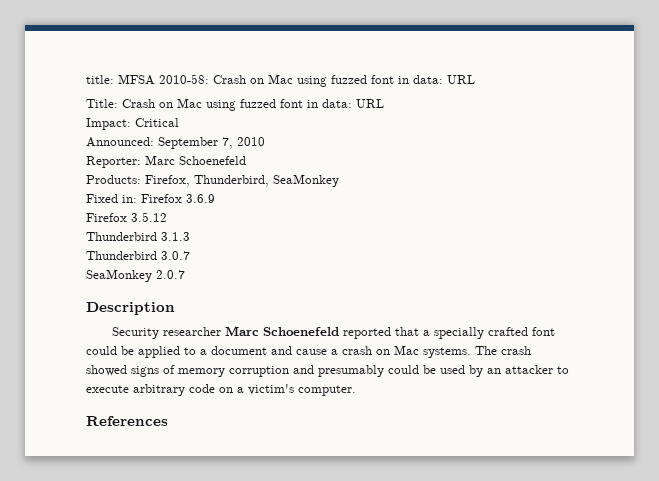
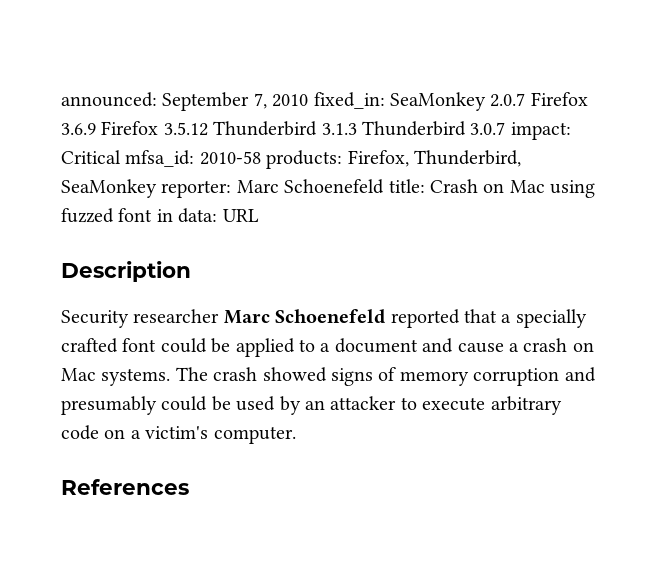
[86,74,475,87] [86,98,384,111] [86,118,179,130] [86,137,265,149] [86,155,246,168] [86,174,339,187] [86,194,215,203] [86,212,167,222] [86,232,190,241] [86,251,190,260] [86,269,185,282] title: MFSA 2010-58: Crash on Mac using fuzzed font in data: URL // Title: Crash on Mac using fuzzed font in data: URL // Impact: Critical // Announced: September 7, 2010 // Reporter: Marc Schoenefeld // Products: Firefox, Thunderbird, SeaMonkey // Fixed in: Firefox 3.6.9 // Firefox 3.5.12 // Thunderbird 3.1.3 // Thunderbird 3.0.7 // SeaMonkey 2.0.7 -> [61,92,588,111] [61,121,571,140] [61,150,521,169] [61,179,596,198] [61,208,259,223] announced: September 7, 2010 fixed_in: SeaMonkey 2.0.7 Firefox 3.6.9 Firefox 3.5.12 Thunderbird 3.1.3 Thunderbird 3.0.7 impact: Critical mfsa_id: 2010-58 products: Firefox, Thunderbird, SeaMonkey reporter: Marc Schoenefeld title: Crash on Mac using fuzzed font in data: URL

